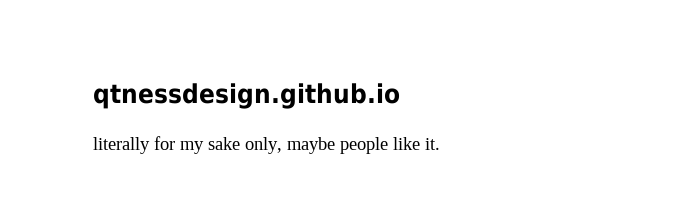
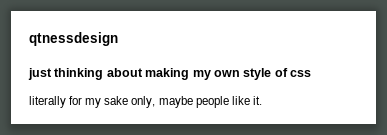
[93,83,400,109] qtnessdesign.github.io -> [29,32,118,46] [28,68,311,80] qtnessdesign // just thinking about making my own style of css

